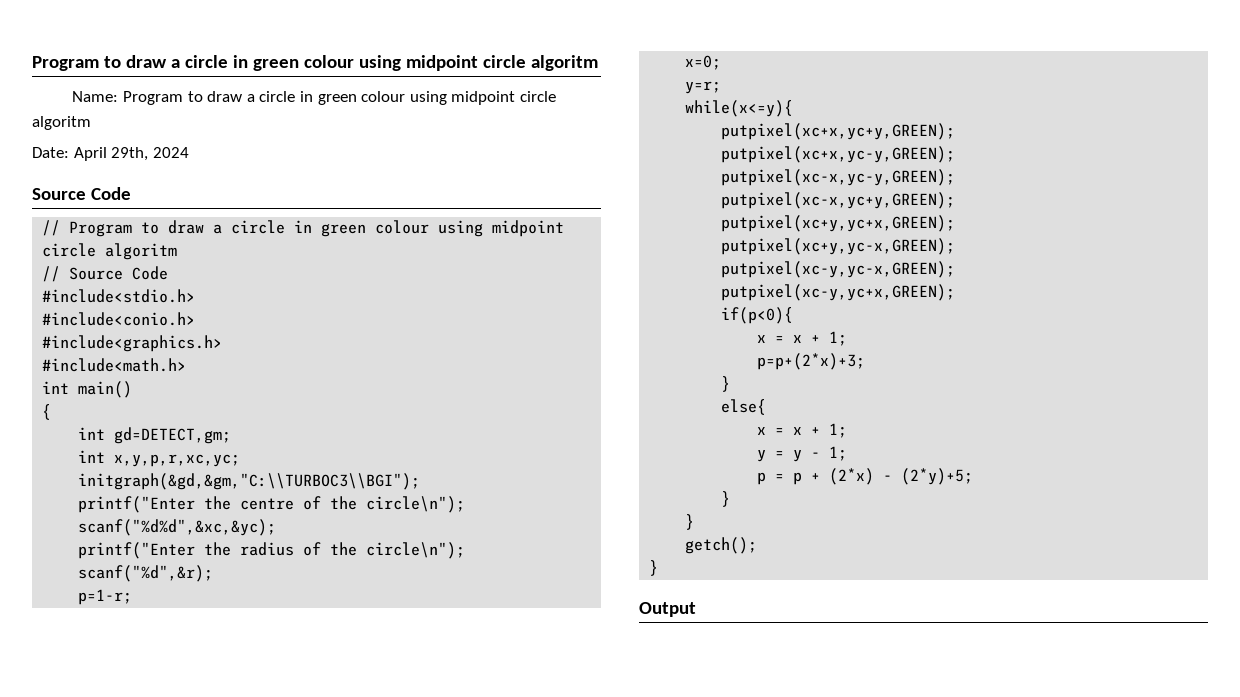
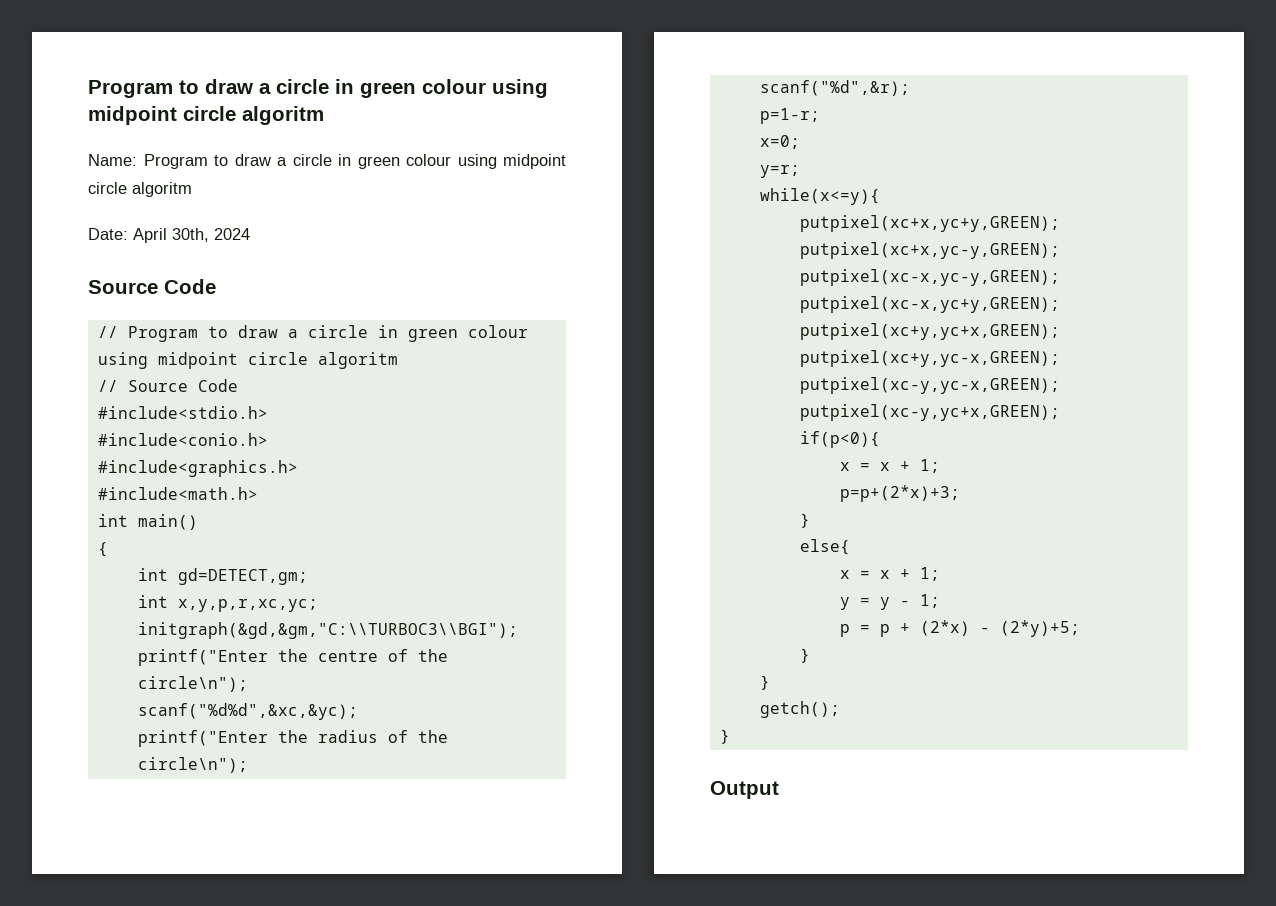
[111,147,149,161] 29th, -> [172,228,209,242] 30th,

